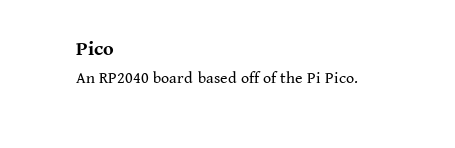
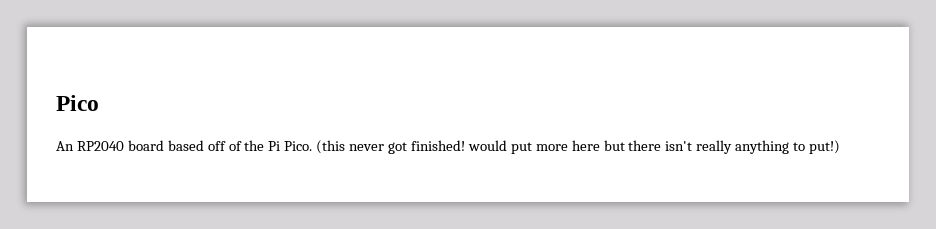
(359, 77) none -> [316,140,841,154] (this never got finished! would put more here but there isn't really anything to put!)

